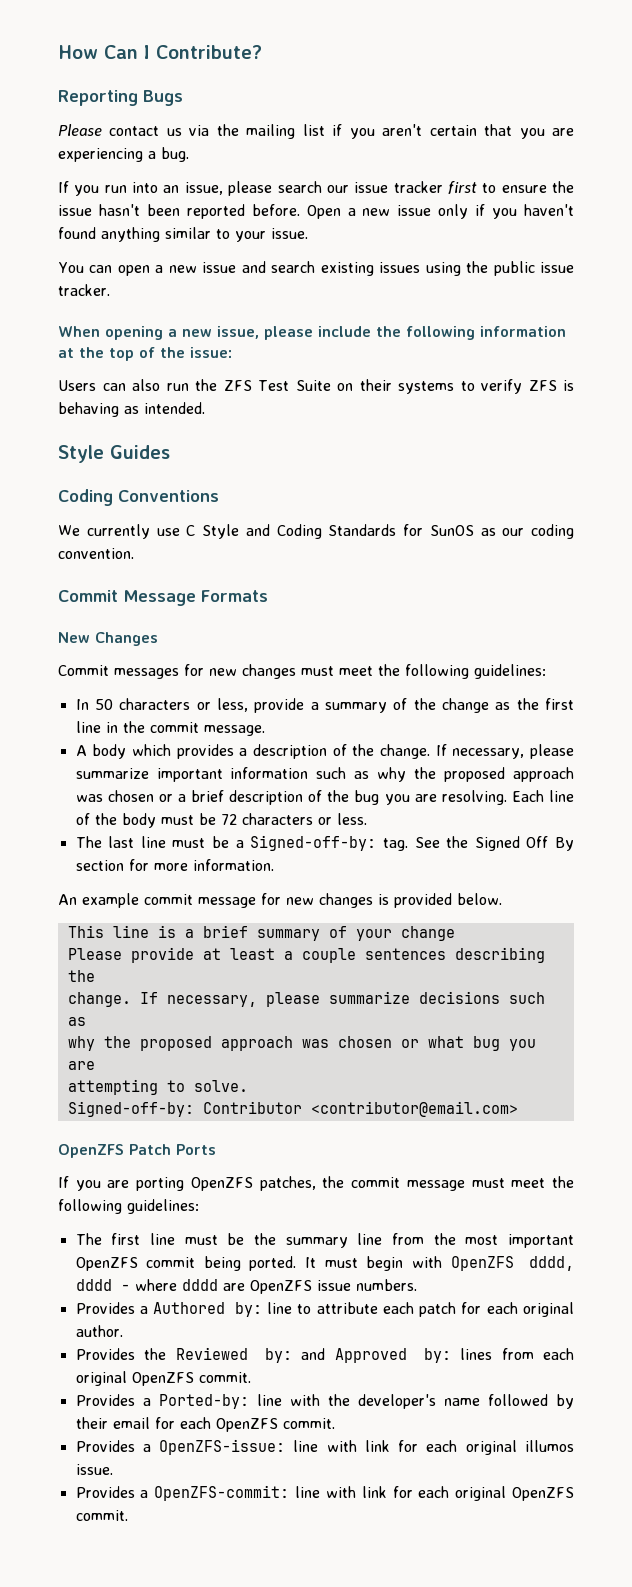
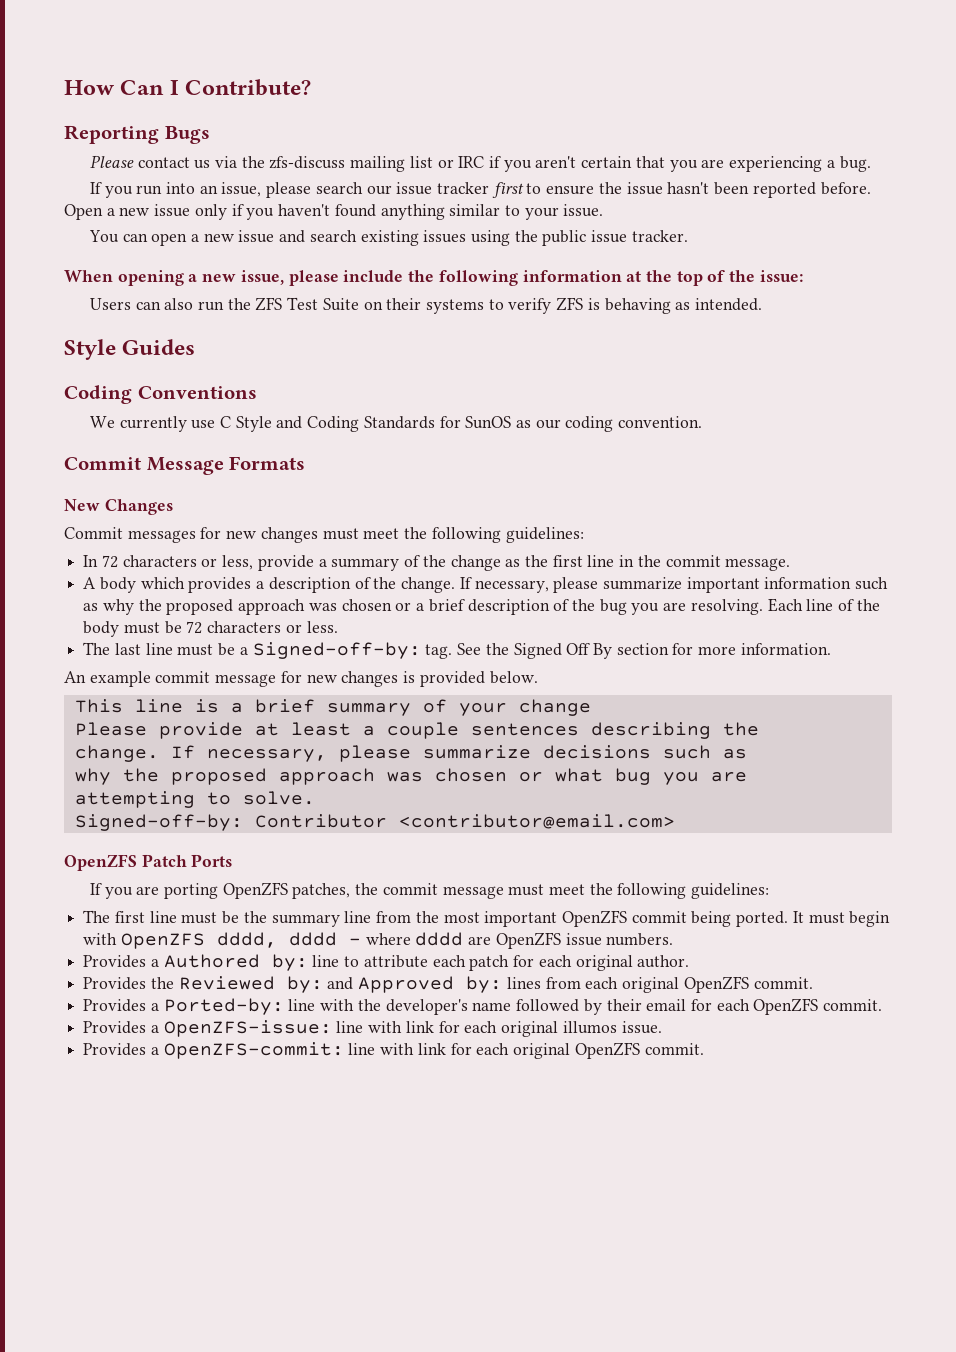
(239, 130) none -> [269,156,346,169] zfs-discuss
(325, 130) none -> [437,156,485,168] or IRC
[94,699,113,710] 50 -> [101,555,118,568] 72

